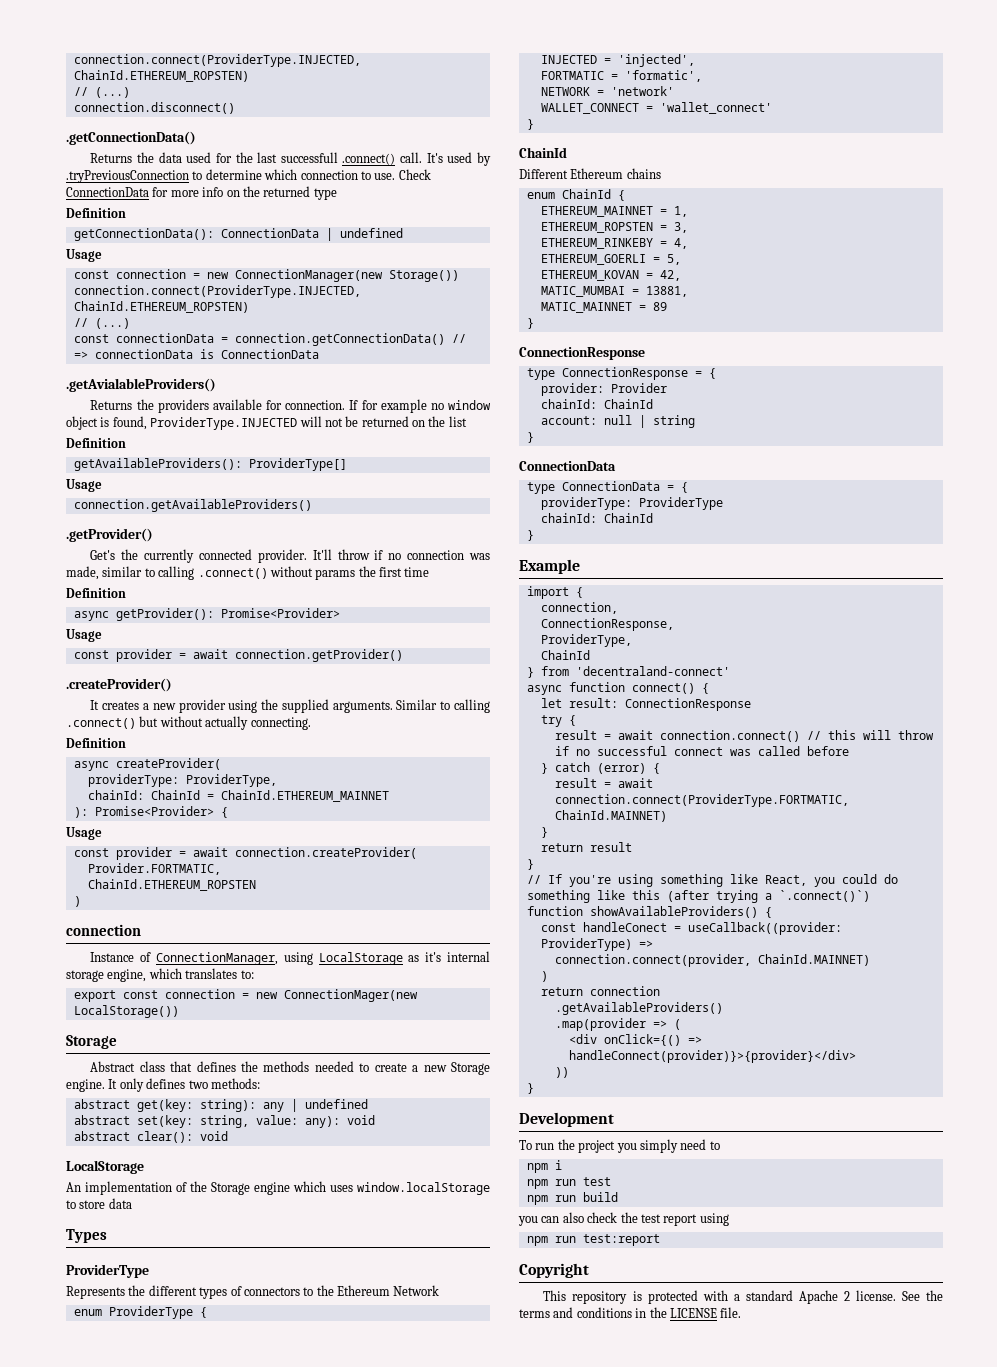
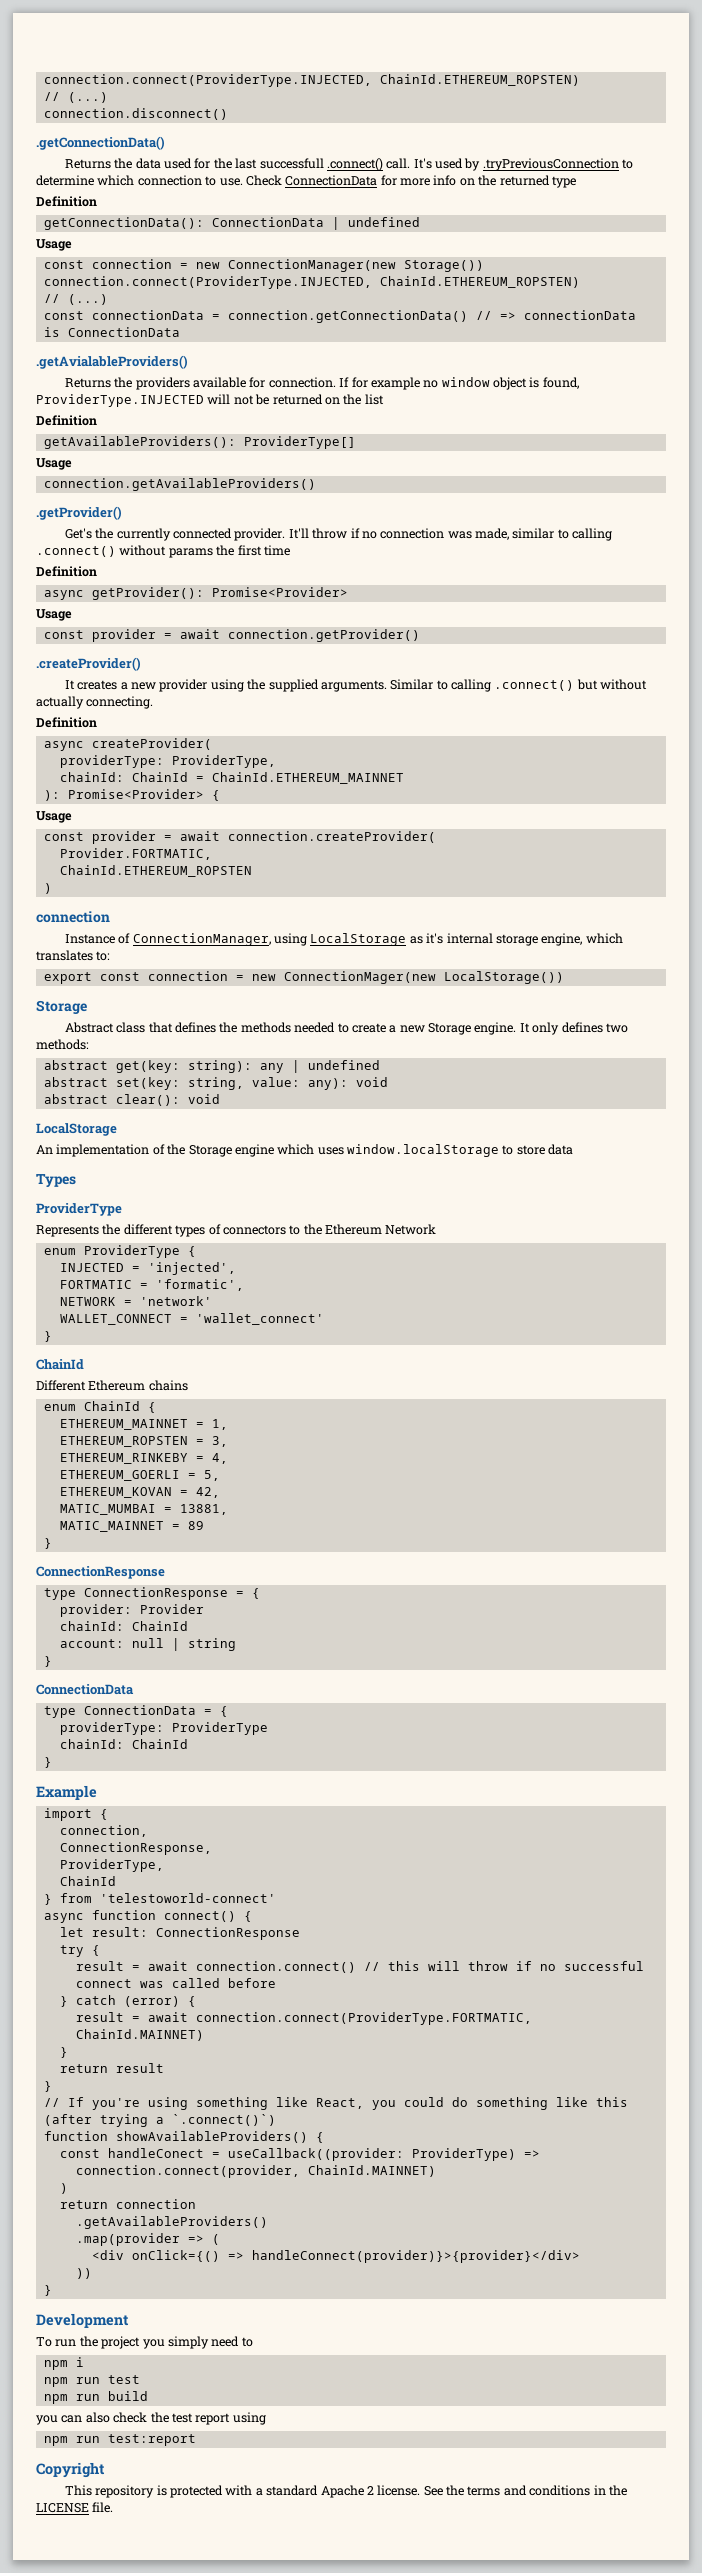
[575,666,730,676] 'decentraland-connect' -> [99,1893,276,1903] 'telestoworld-connect'

